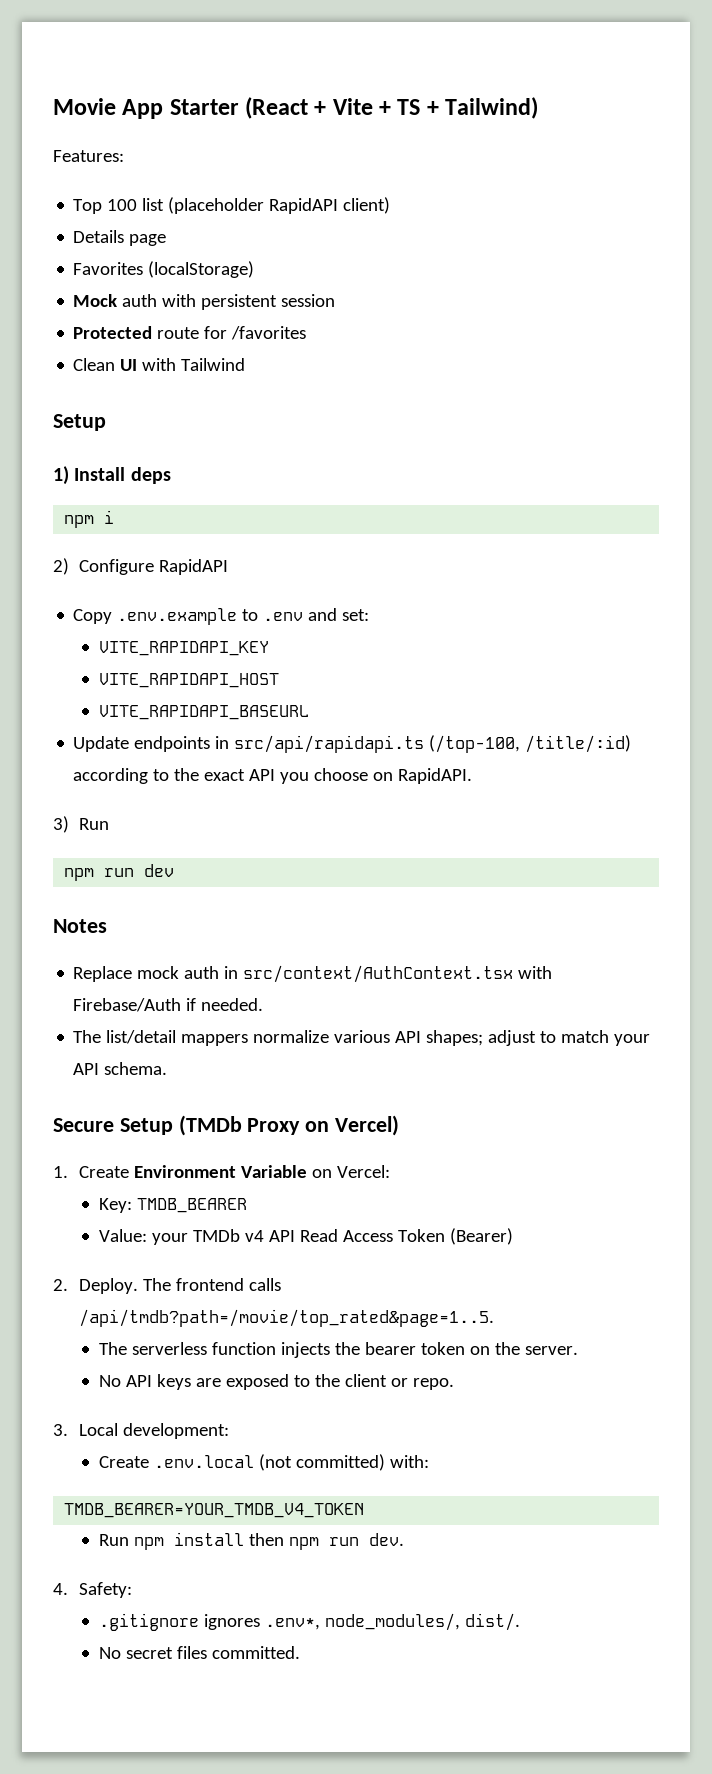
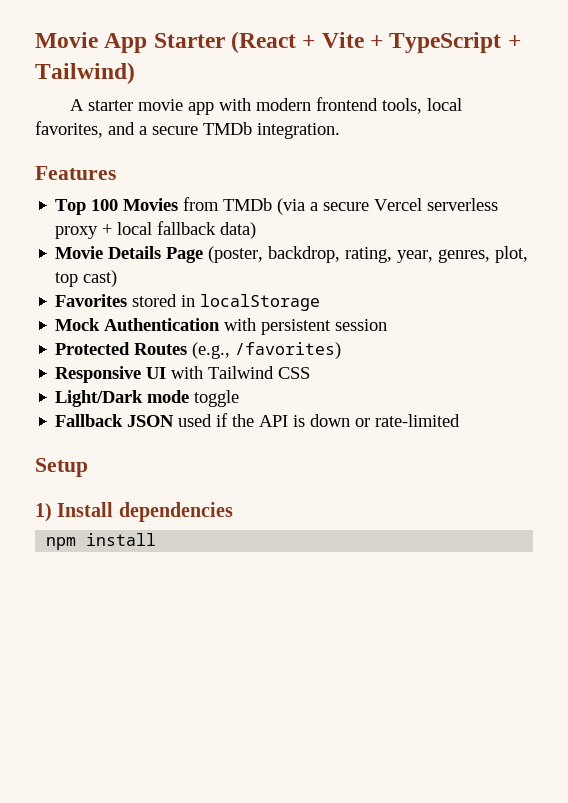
[397,99,421,115] TS -> [389,32,502,53] TypeScript
[53,150,124,162] [73,197,391,214] [73,230,167,246] [73,261,255,278] Features: // Top 100 list (placeholder RapidAPI client) // Details page // Favorites (localStorage) -> [69,97,462,115] [35,121,340,139] [35,166,116,180] [55,197,499,215] [55,221,257,239] [55,246,529,263] [55,270,118,287] [55,294,321,311] A starter movie app with modern frontend tools, local favorites, and a secure TMDb integration. // Features // Top 100 Movies from TMDb (via a secure Vercel serverless proxy + local fallback data) // Movie Details Page (poster, backdrop, rating, year, genres, plot, top cast) // Favorites stored in localStorage
[122,294,158,307] auth -> [104,318,221,331] Authentication
[157,326,307,340] [73,358,116,371] route for /favorites // Clean -> [134,342,342,359] [55,366,142,383] Routes (e.g., /favorites) // Responsive
(246, 364) none -> [278,367,311,379] [55,390,240,407] [55,413,461,427] CSS // Light/Dark mode toggle // Fallback JSON used if the API is down or rate-limited
[130,467,171,484] [64,510,115,528] [53,558,228,575] [73,608,370,625] [99,641,270,656] [99,673,280,688] [99,705,310,720] [73,735,632,753] [73,768,473,784] [53,816,109,833] [64,864,175,881] [53,919,107,933] [73,965,553,983] [73,998,264,1012] [73,1030,651,1046] [73,1062,168,1075] [53,1115,400,1136] [53,1165,390,1178] [99,1198,248,1213] [99,1228,514,1245] [53,1278,281,1294] [78,1309,494,1327] [99,1342,579,1358] [99,1374,455,1390] [53,1423,229,1439] [99,1454,430,1471] [64,1503,365,1518] [99,1532,405,1550] [53,1582,132,1598] [99,1613,521,1631] [99,1646,301,1659] deps // npm i // 2) Configure RapidAPI // Copy .env.example to .env and set: // VITE_RAPIDAPI_KEY // VITE_RAPIDAPI_HOST // VITE_RAPIDAPI_BASEURL // Update endpoints in src/api/rapidapi.ts (/top-100, /title/:id) according to the exact API you choose on RapidAPI. // 3) Run // npm run dev // Notes // Replace mock auth in src/context/AuthContext.tsx with Firebase/Auth if needed. // The list/detail mappers normalize various API shapes; adjust to match your API schema. // Secure Setup (TMDb Proxy on Vercel) // 1. Create Environment Variable on Vercel: // Key: TMDB_BEARER // Value: your TMDb v4 API Read Access Token (Bearer) // 2. Deploy. The frontend calls /api/tmdb?path=/movie/top_rated&page=1..5. // The serverless function injects the bearer token on the server. // No API keys are exposed to the client or repo. // 3. Local development: // Create .env.local (not committed) with: // TMDB_BEARER=YOUR_TMDB_V4_TOKEN // Run npm install then npm run dev. // 4. Safety: // .gitignore ignores .env*, node_modules/, dist/. // No secret files committed. -> [118,502,233,522] [46,533,157,550] dependencies // npm install

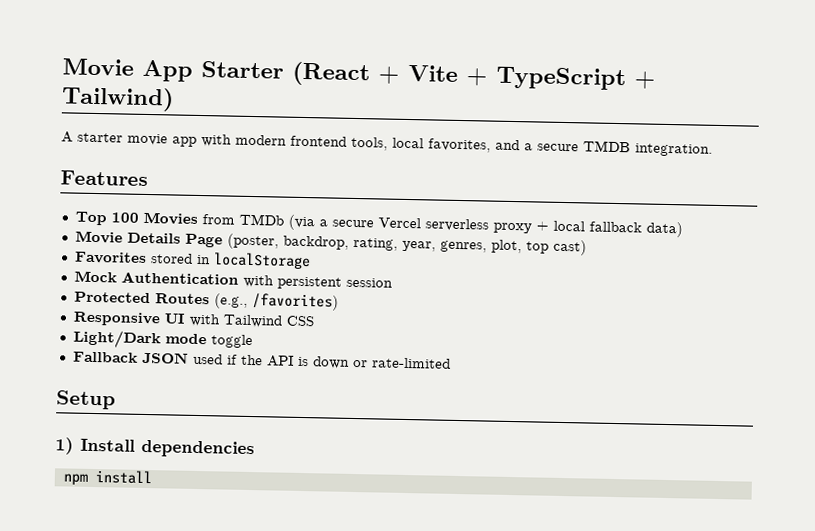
[203,122,252,135] TMDb -> [583,140,631,153] TMDB

